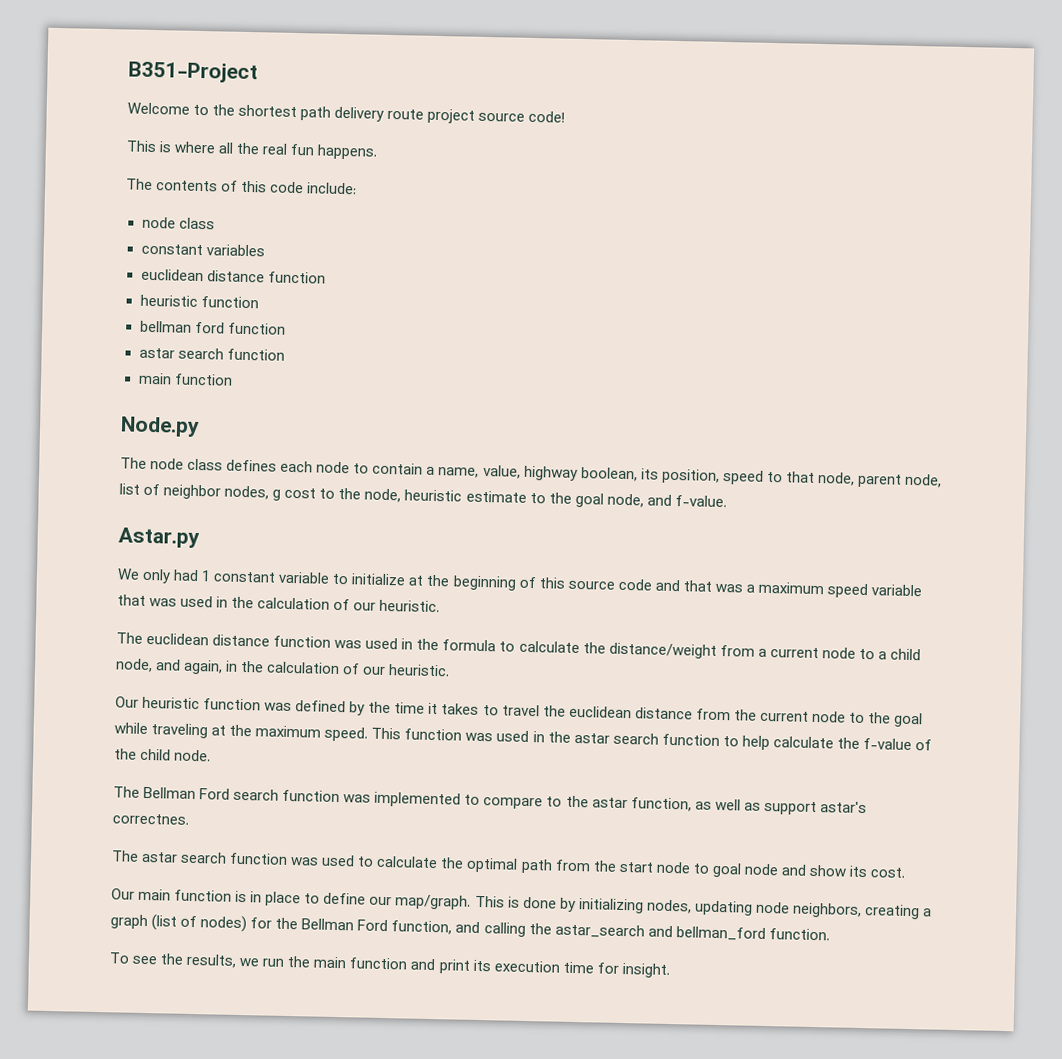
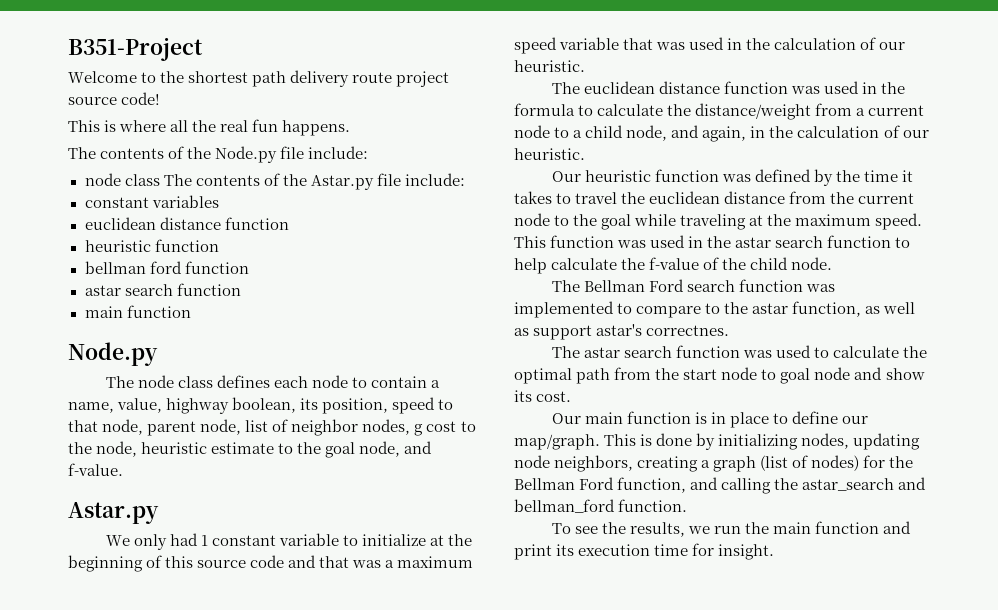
[241,180,305,194] this code -> [187,146,305,163] the Node.py file
(215, 223) none -> [163,173,465,190] The contents of the Astar.py file include:

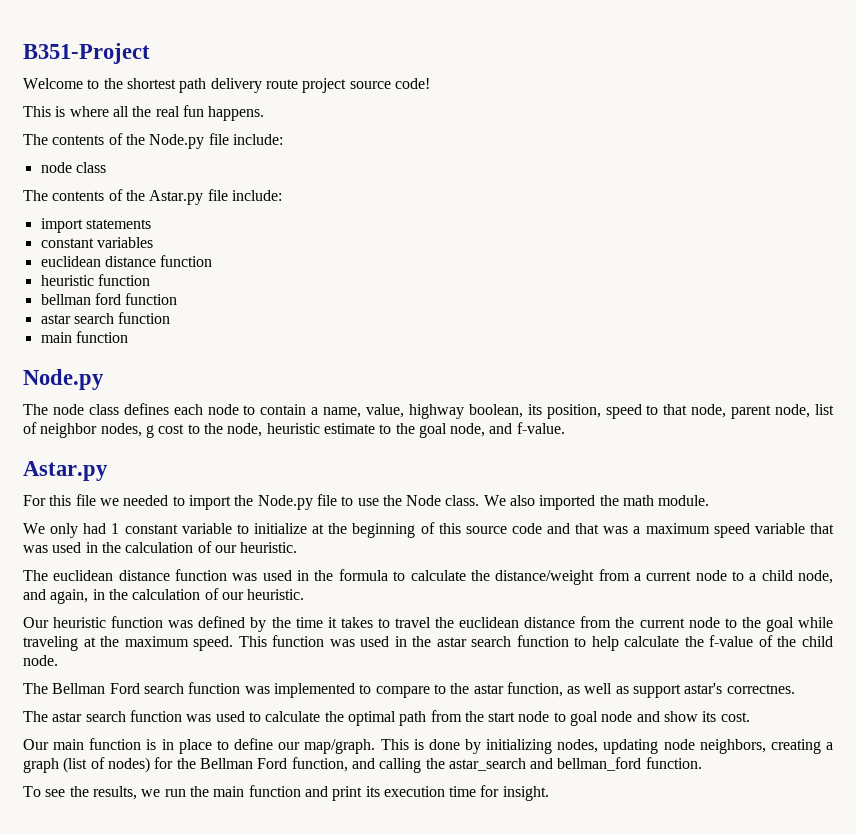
(160, 180) none -> (106, 167) //
(465, 179) none -> [40,218,151,233] // import statements
(159, 513) none -> [23,494,710,510] // For this file we needed to import the Node.py file to use the Node class. We also imported the math module.

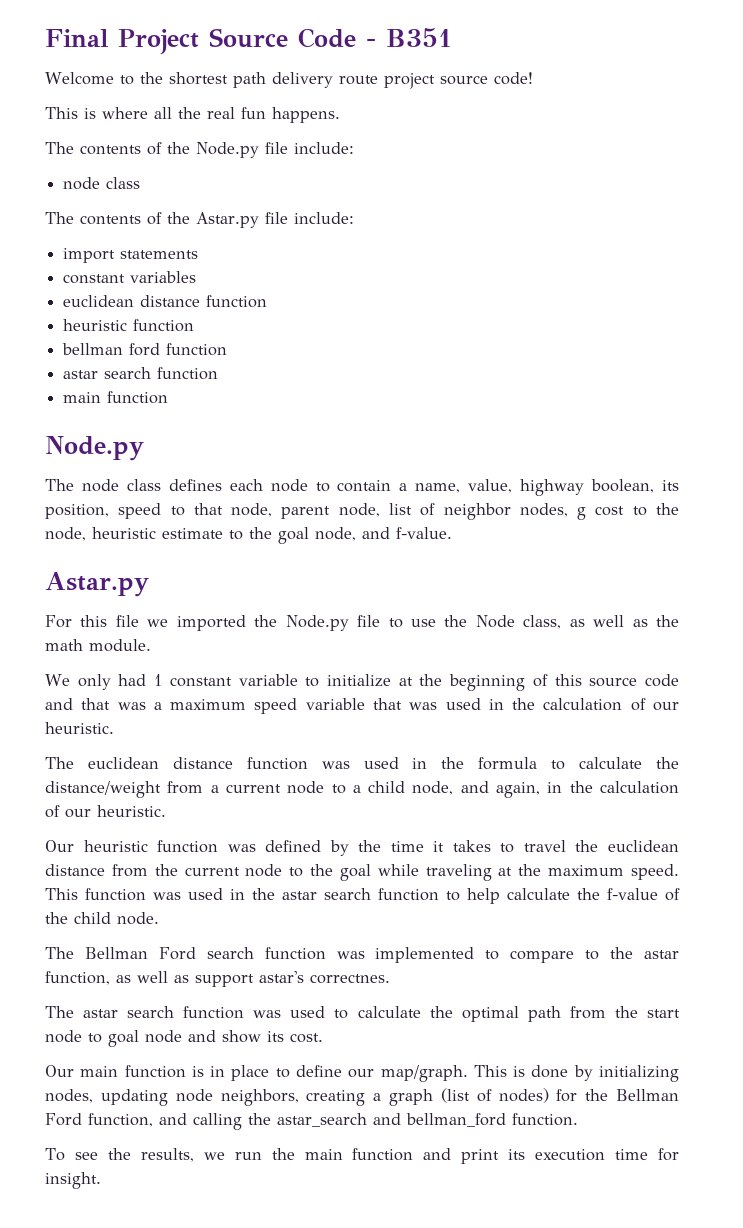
[23,43,150,64] B351-Project -> [45,28,452,54] Final Project Source Code - B351
[123,495,231,510] needed to import -> [176,615,246,631] imported
[445,495,596,510] class. We also imported -> [523,615,648,629] class, as well as

